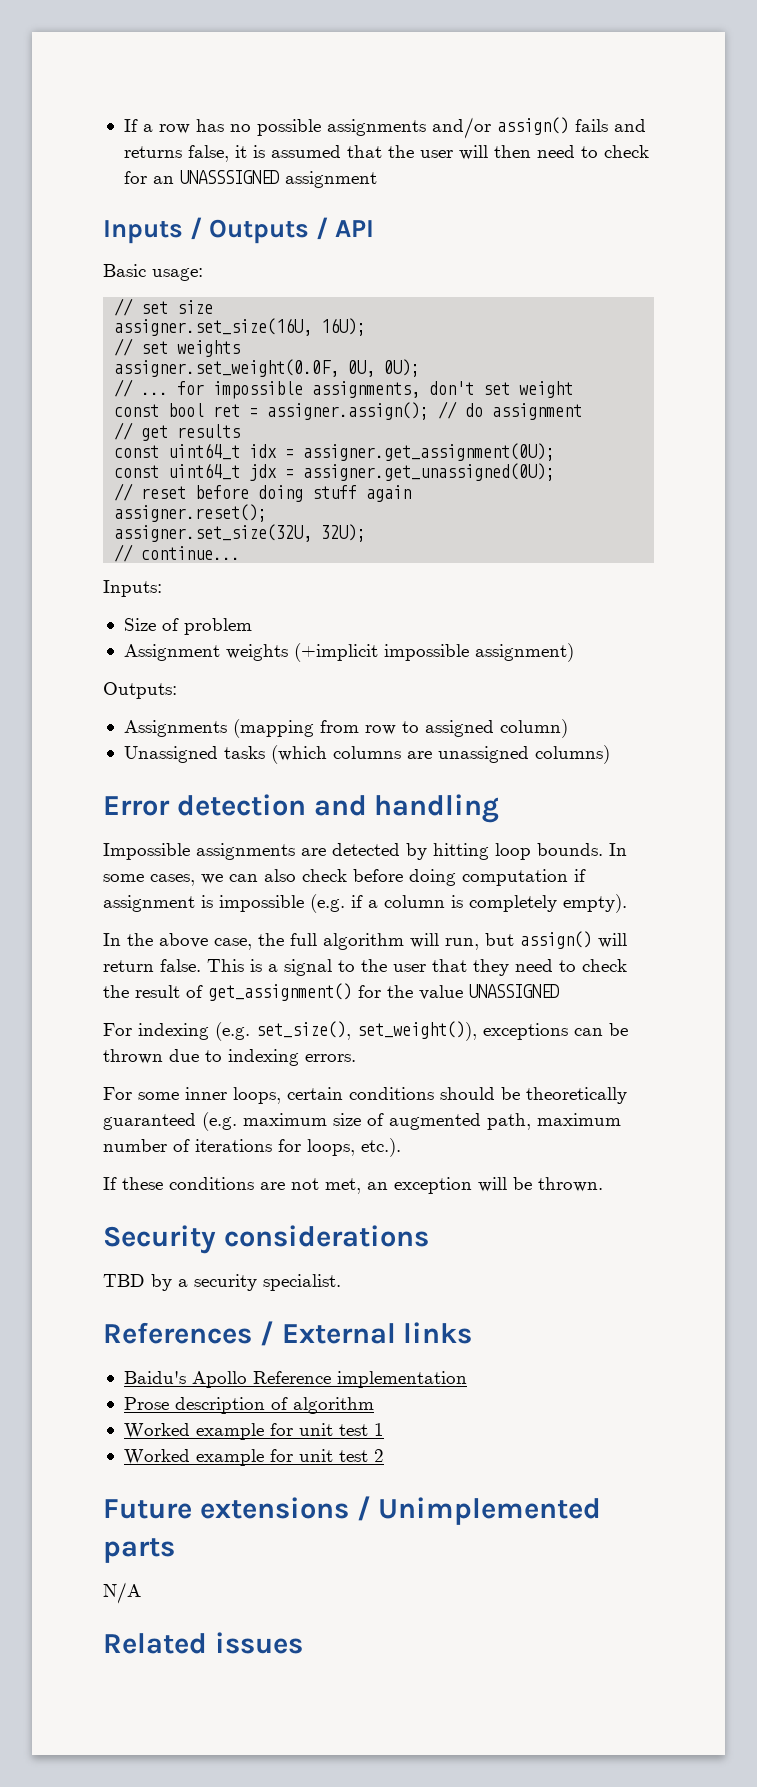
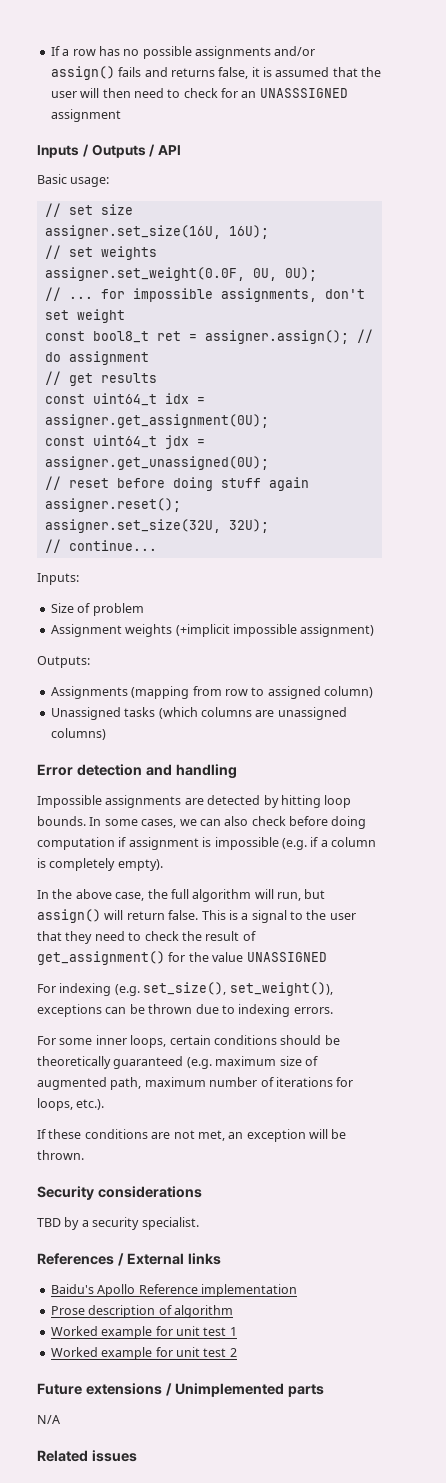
[168,403,205,417] bool -> [92,331,149,343] bool8_t

